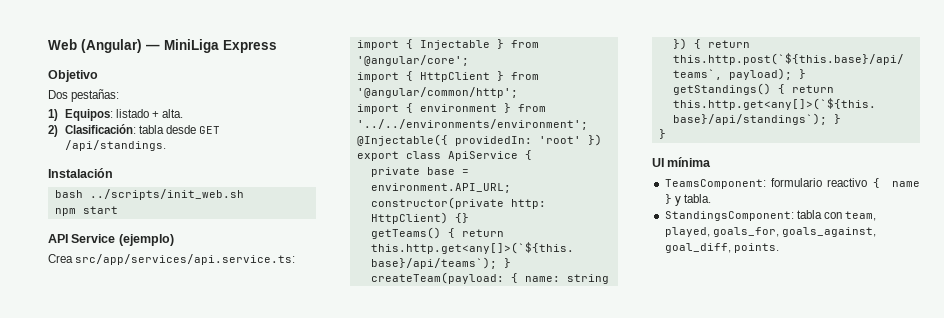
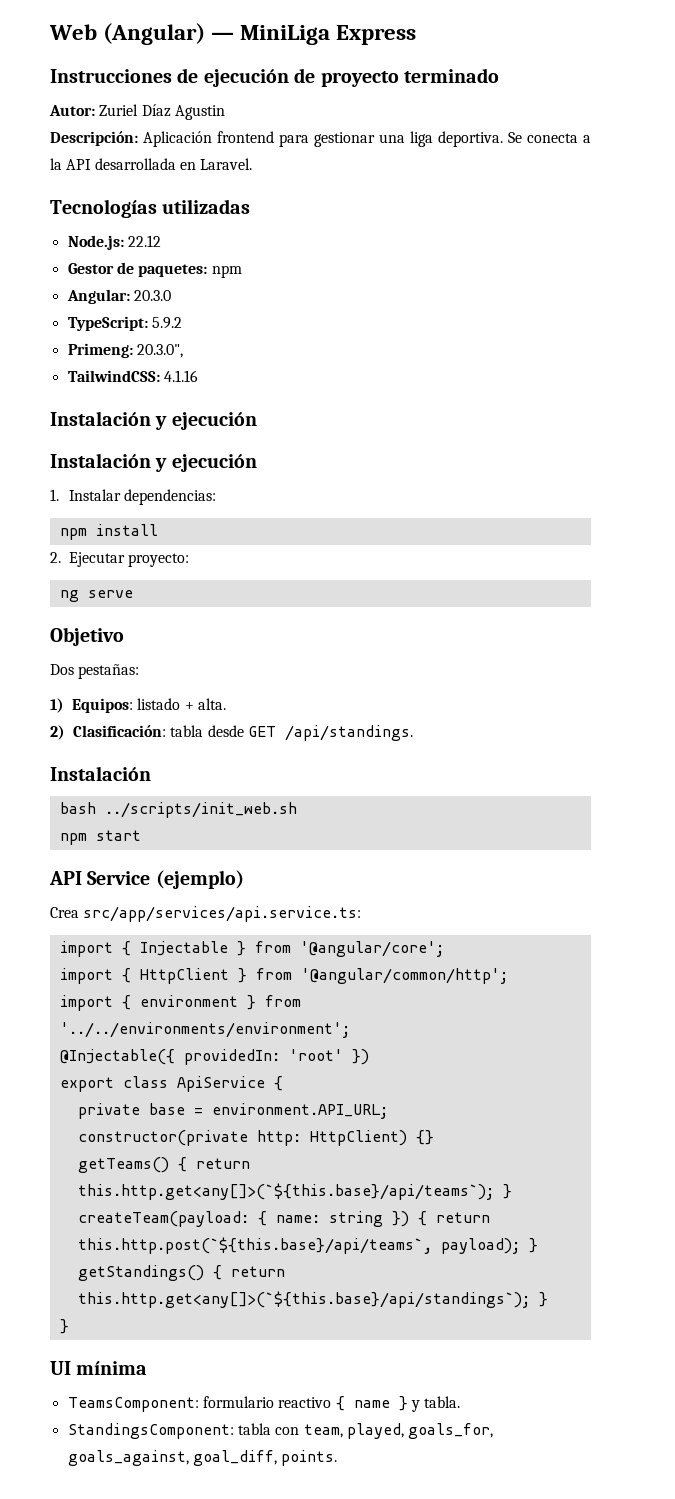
(277, 46) none -> [50,68,499,87] [49,104,225,120] [50,131,591,147] [50,158,253,170] [50,199,251,218] [67,235,161,250] [67,262,242,278] [66,289,171,304] [67,316,182,331] [67,343,183,358] [67,370,198,382] [50,411,257,430] [50,453,257,472] [50,489,217,505] [59,524,158,540] [50,552,190,567] [59,590,133,602] // Instrucciones de ejecución de proyecto terminado // Autor: Zuriel Díaz Agustin // Descripción: Aplicación frontend para gestionar una liga deportiva. Se conecta a la API desarrollada en Laravel. // Tecnologías utilizadas // Node.js: 22.12 // Gestor de paquetes: npm // Angular: 20.3.0 // TypeScript: 5.9.2 // Primeng: 20.3.0", // TailwindCSS: 4.1.16 // Instalación y ejecución // Instalación y ejecución // 1. Instalar dependencias: // npm install // 2. Ejecutar proyecto: // ng serve

